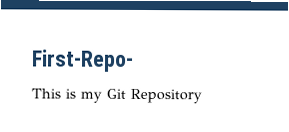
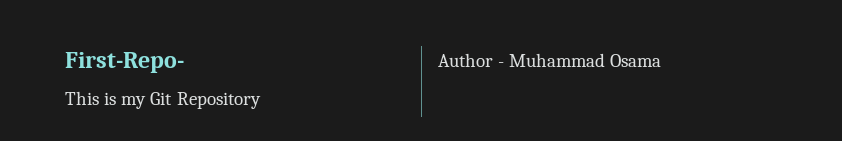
(202, 96) none -> [438,53,662,67] // Author - Muhammad Osama

